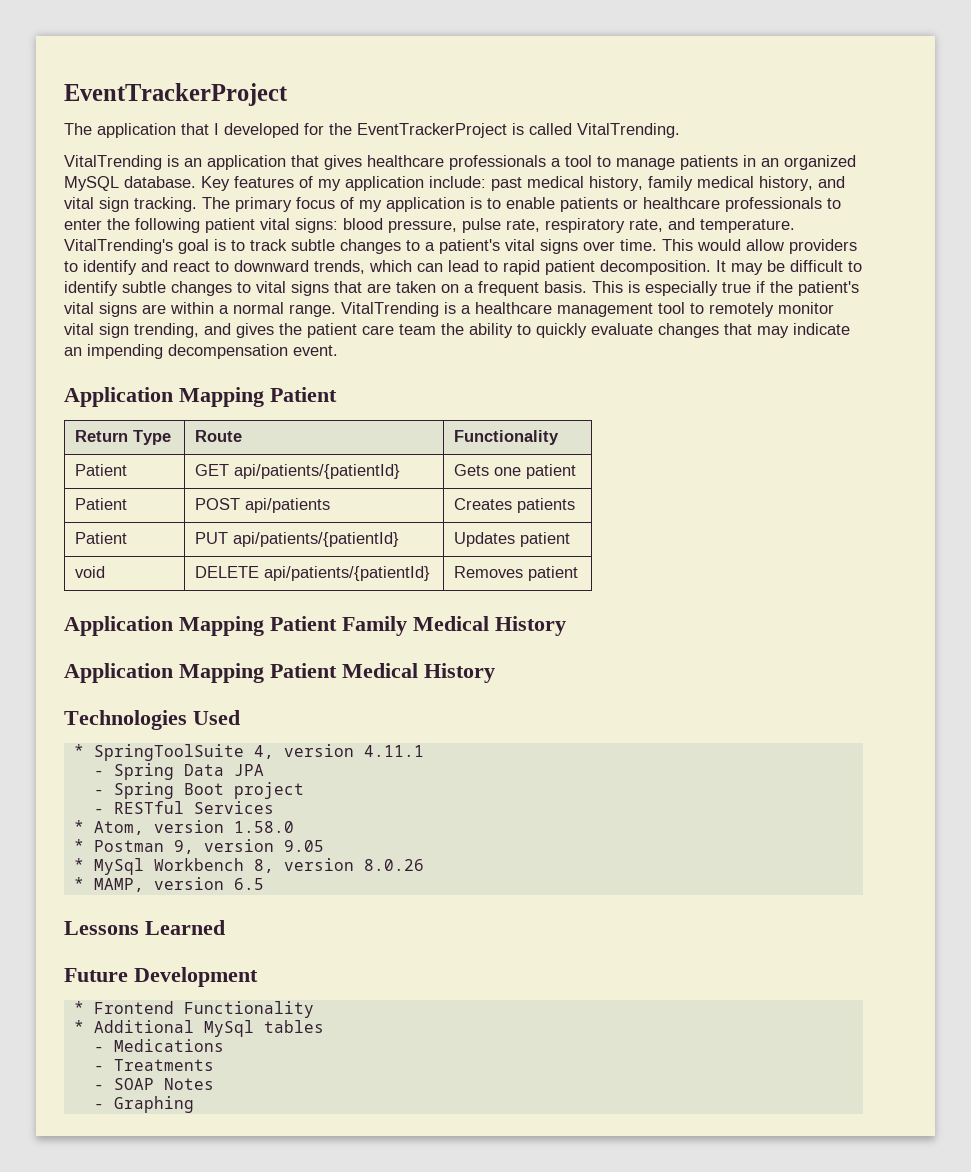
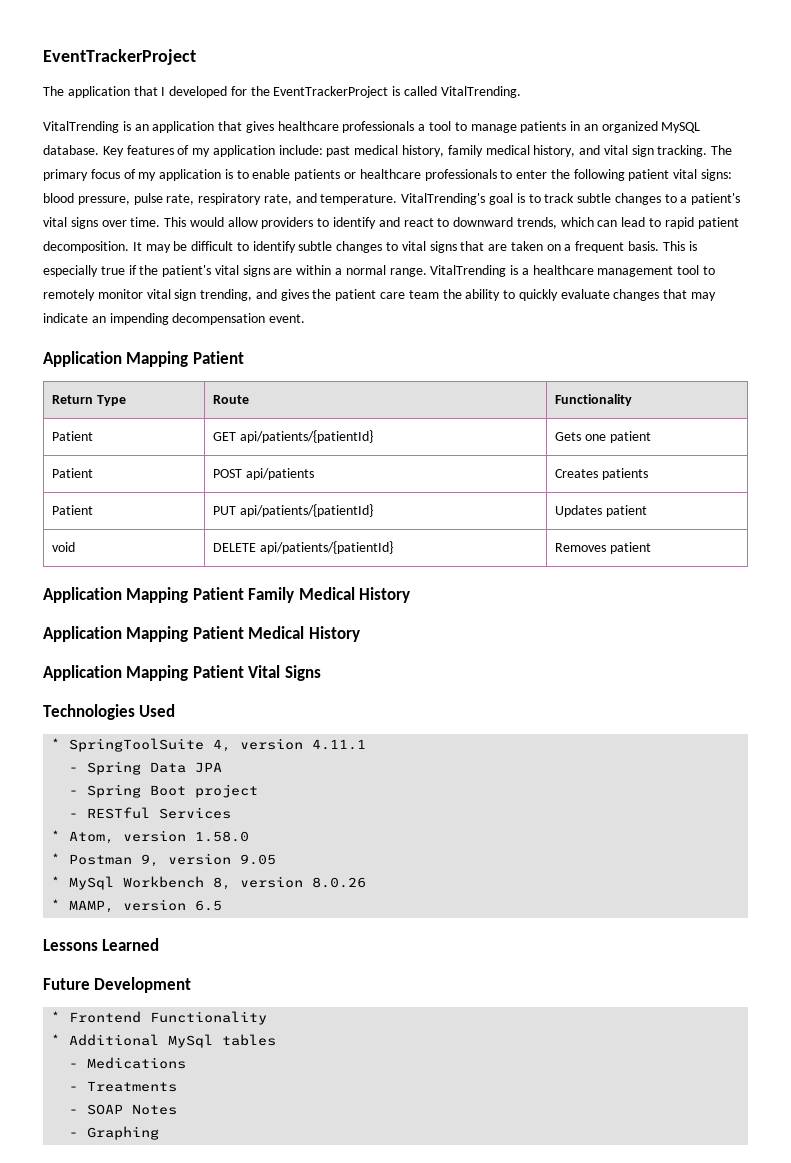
(495, 673) none -> [43,665,321,681] // Application Mapping Patient Vital Signs

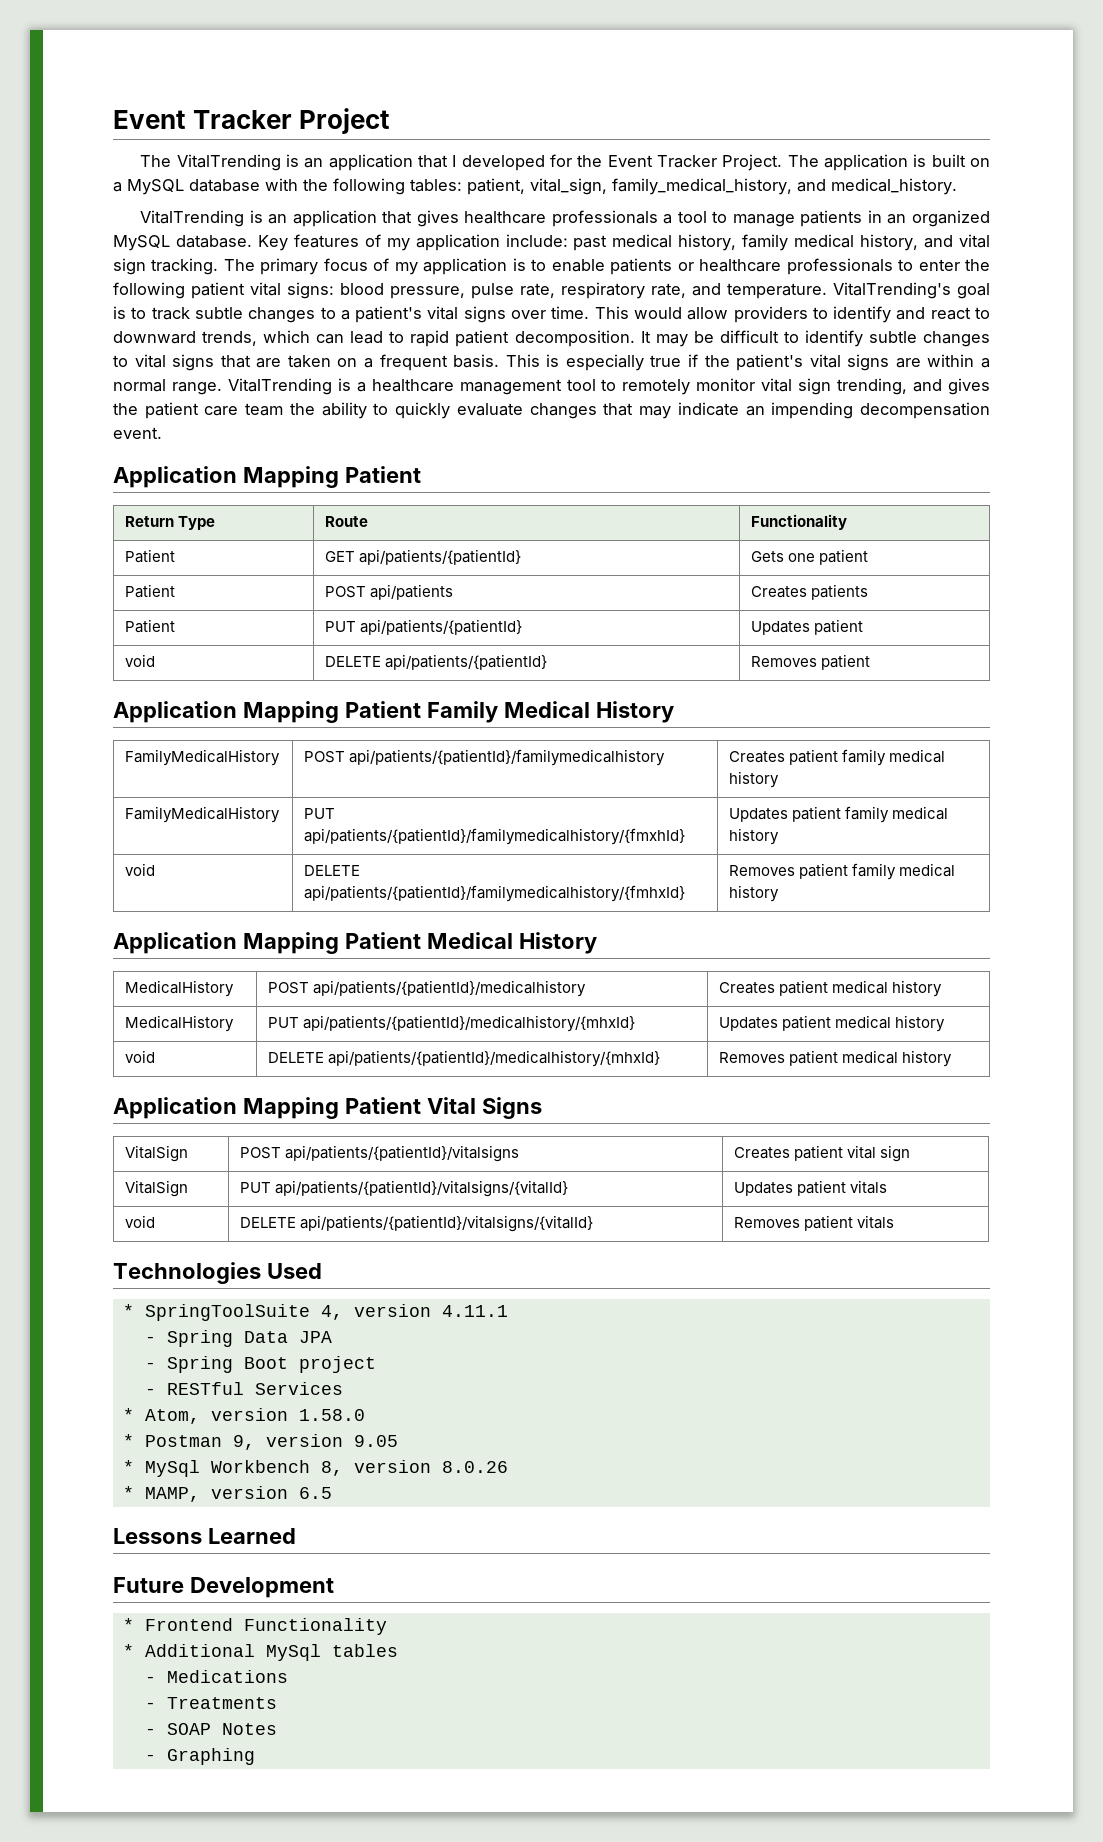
[43,49,196,65] [43,86,64,96] EventTrackerProject // The -> [113,108,391,134] [140,154,324,171] Event Tracker Project // The VitalTrending is an
[273,86,521,98] EventTrackerProject is called VitalTrending. -> [607,154,990,171] [113,178,957,195] Event Tracker Project. The application is built on a MySQL database with the following tables: patient, vital_sign, family_medical_history, and medical_history.
(411, 595) none -> [125,749,281,766] [304,749,666,766] [729,749,946,766] [729,771,780,788] [125,806,281,823] [304,808,336,819] [304,828,686,845] [729,806,949,823] [729,828,780,845] [125,863,156,876] [304,865,361,876] [304,885,686,902] [729,863,956,880] [729,885,780,902] // FamilyMedicalHistory | POST api/patients/{patientId}/familymedicalhistory | Creates patient family medical history // FamilyMedicalHistory | PUT api/patients/{patientId}/familymedicalhistory/{fmxhId} | Updates patient family medical history // void | DELETE api/patients/{patientId}/familymedicalhistory/{fmhxId} | Removes patient family medical history
(360, 634) none -> [125,980,235,997] [268,980,587,997] [719,980,943,997] [125,1015,235,1032] [268,1015,636,1032] [719,1015,946,1032] [125,1050,156,1063] [268,1050,661,1067] [719,1050,953,1067] // MedicalHistory | POST api/patients/{patientId}/medicalhistory | Creates patient medical history // MedicalHistory | PUT api/patients/{patientId}/medicalhistory/{mhxId} | Updates patient medical history // void | DELETE api/patients/{patientId}/medicalhistory/{mhxId} | Removes patient medical history
(321, 673) none -> [125,1145,189,1162] [240,1145,520,1162] [734,1145,911,1162] [125,1180,189,1197] [240,1180,569,1197] [734,1180,888,1196] [125,1215,156,1228] [240,1215,594,1232] [734,1215,895,1231] // VitalSign | POST api/patients/{patientId}/vitalsigns | Creates patient vital sign // VitalSign | PUT api/patients/{patientId}/vitalsigns/{vitalId} | Updates patient vitals // void | DELETE api/patients/{patientId}/vitalsigns/{vitalId} | Removes patient vitals

